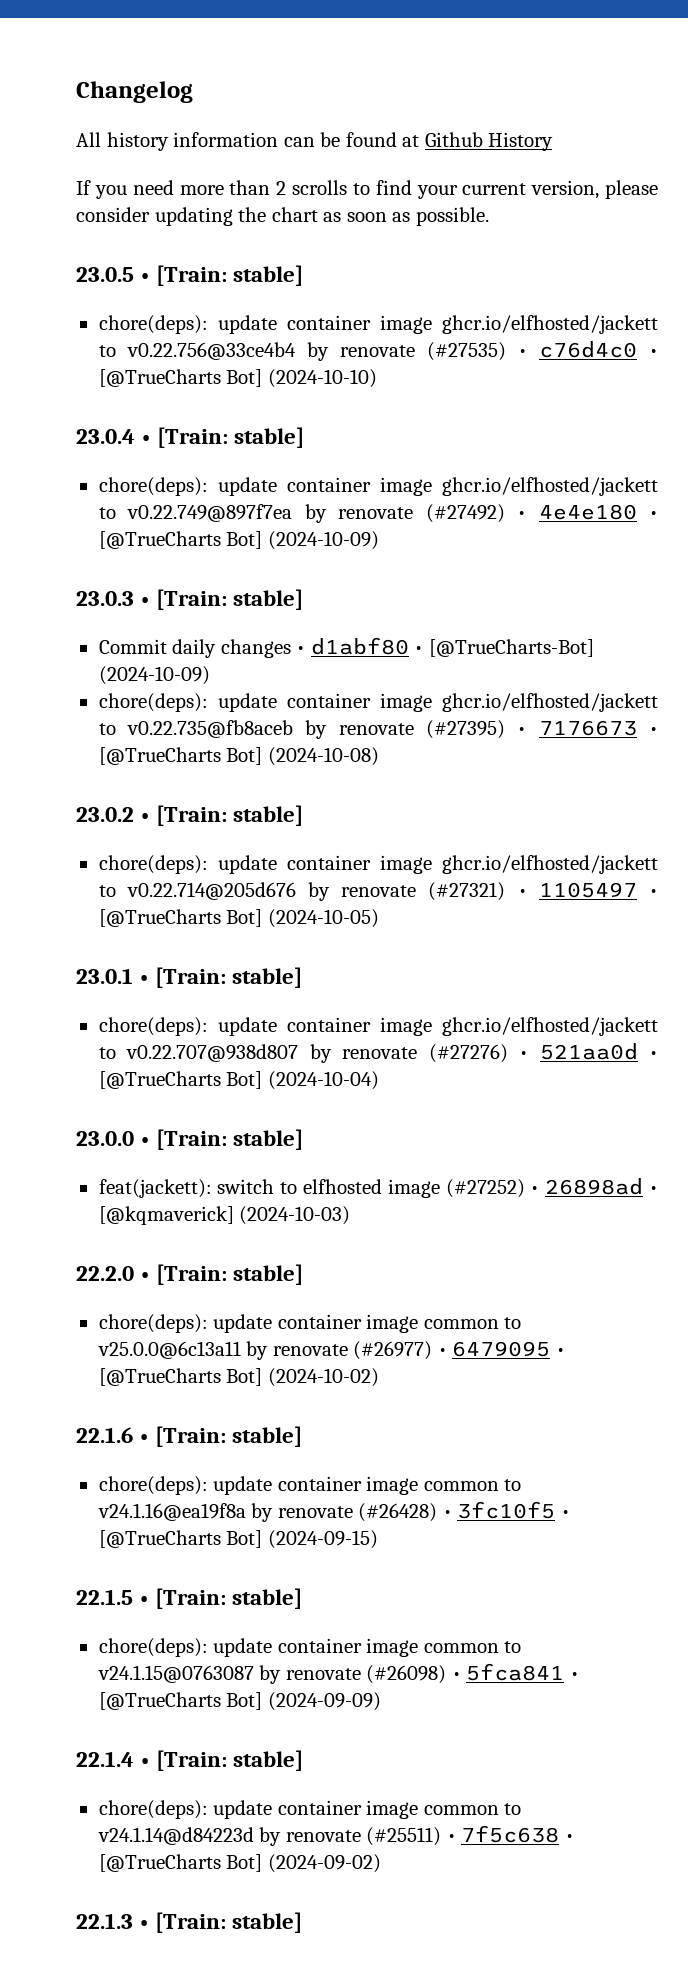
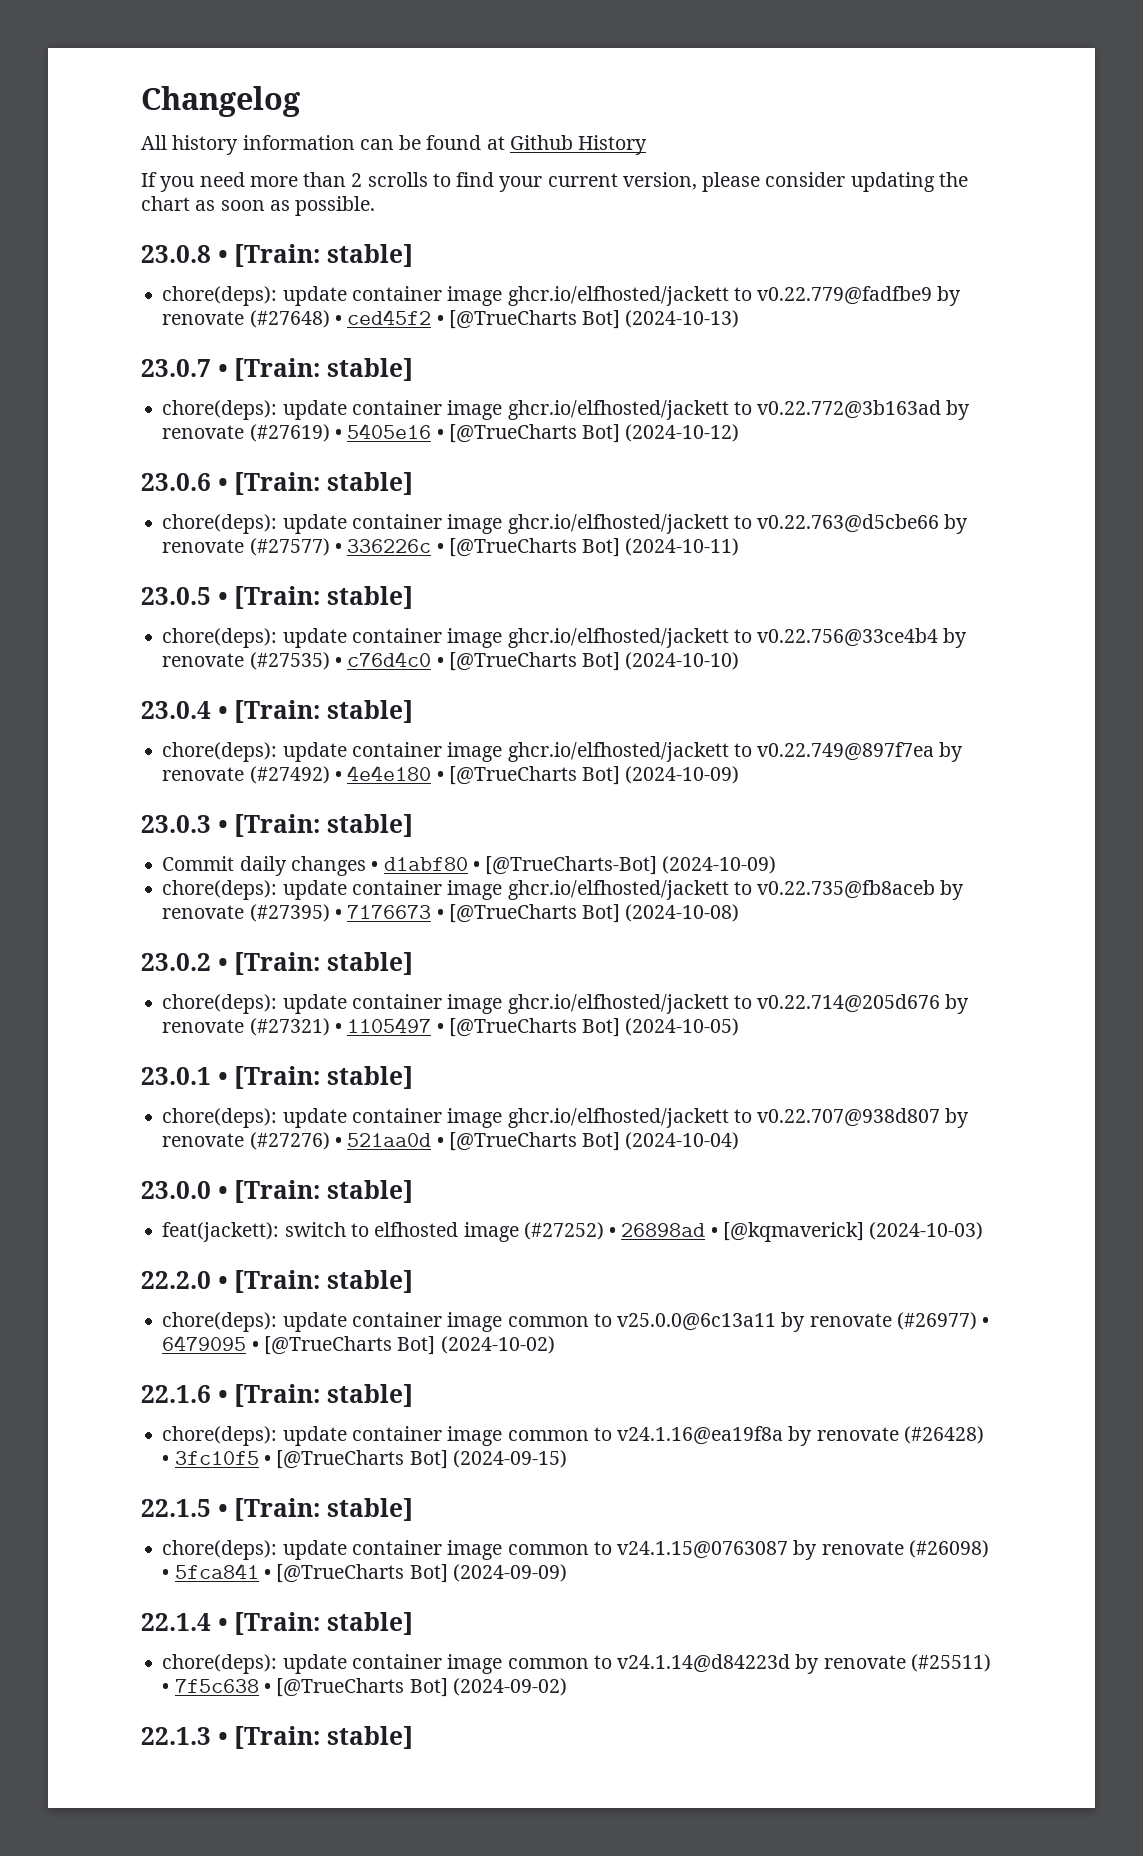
(489, 216) none -> [141,244,413,267] [162,286,962,306] [162,309,740,329] [141,358,413,381] [162,400,971,420] [162,423,740,443] [141,472,413,495] [162,514,969,534] [162,538,740,557] // 23.0.8 • [Train: stable] // chore(deps): update container image ghcr.io/elfhosted/jackett to v0.22.779@fadfbe9 by renovate (#27648) • ced45f2 • [@TrueCharts Bot] (2024-10-13) // 23.0.7 • [Train: stable] // chore(deps): update container image ghcr.io/elfhosted/jackett to v0.22.772@3b163ad by renovate (#27619) • 5405e16 • [@TrueCharts Bot] (2024-10-12) // 23.0.6 • [Train: stable] // chore(deps): update container image ghcr.io/elfhosted/jackett to v0.22.763@d5cbe66 by renovate (#27577) • 336226c • [@TrueCharts Bot] (2024-10-11)

